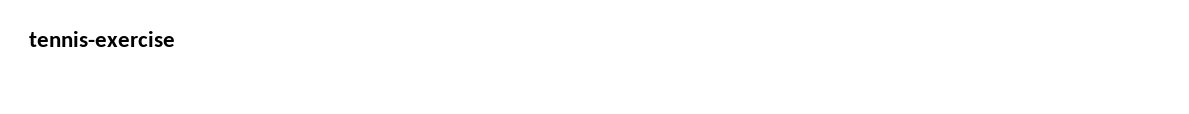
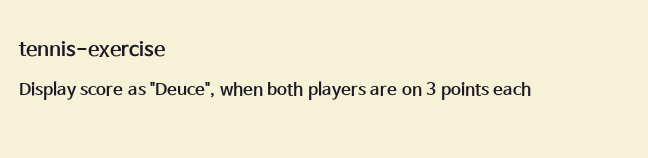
(175, 39) none -> [19,81,532,100] // Display score as "Deuce", when both players are on 3 points each

